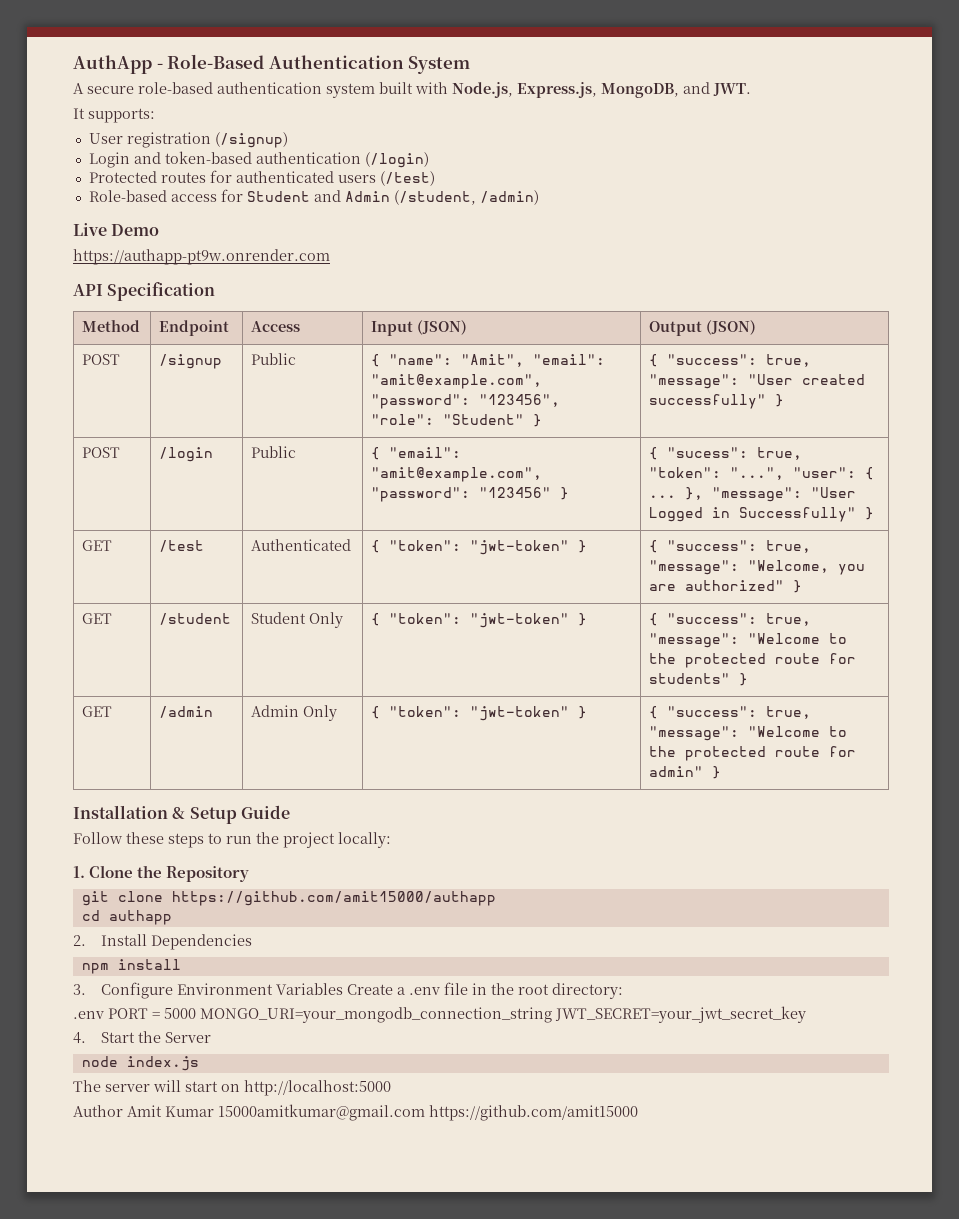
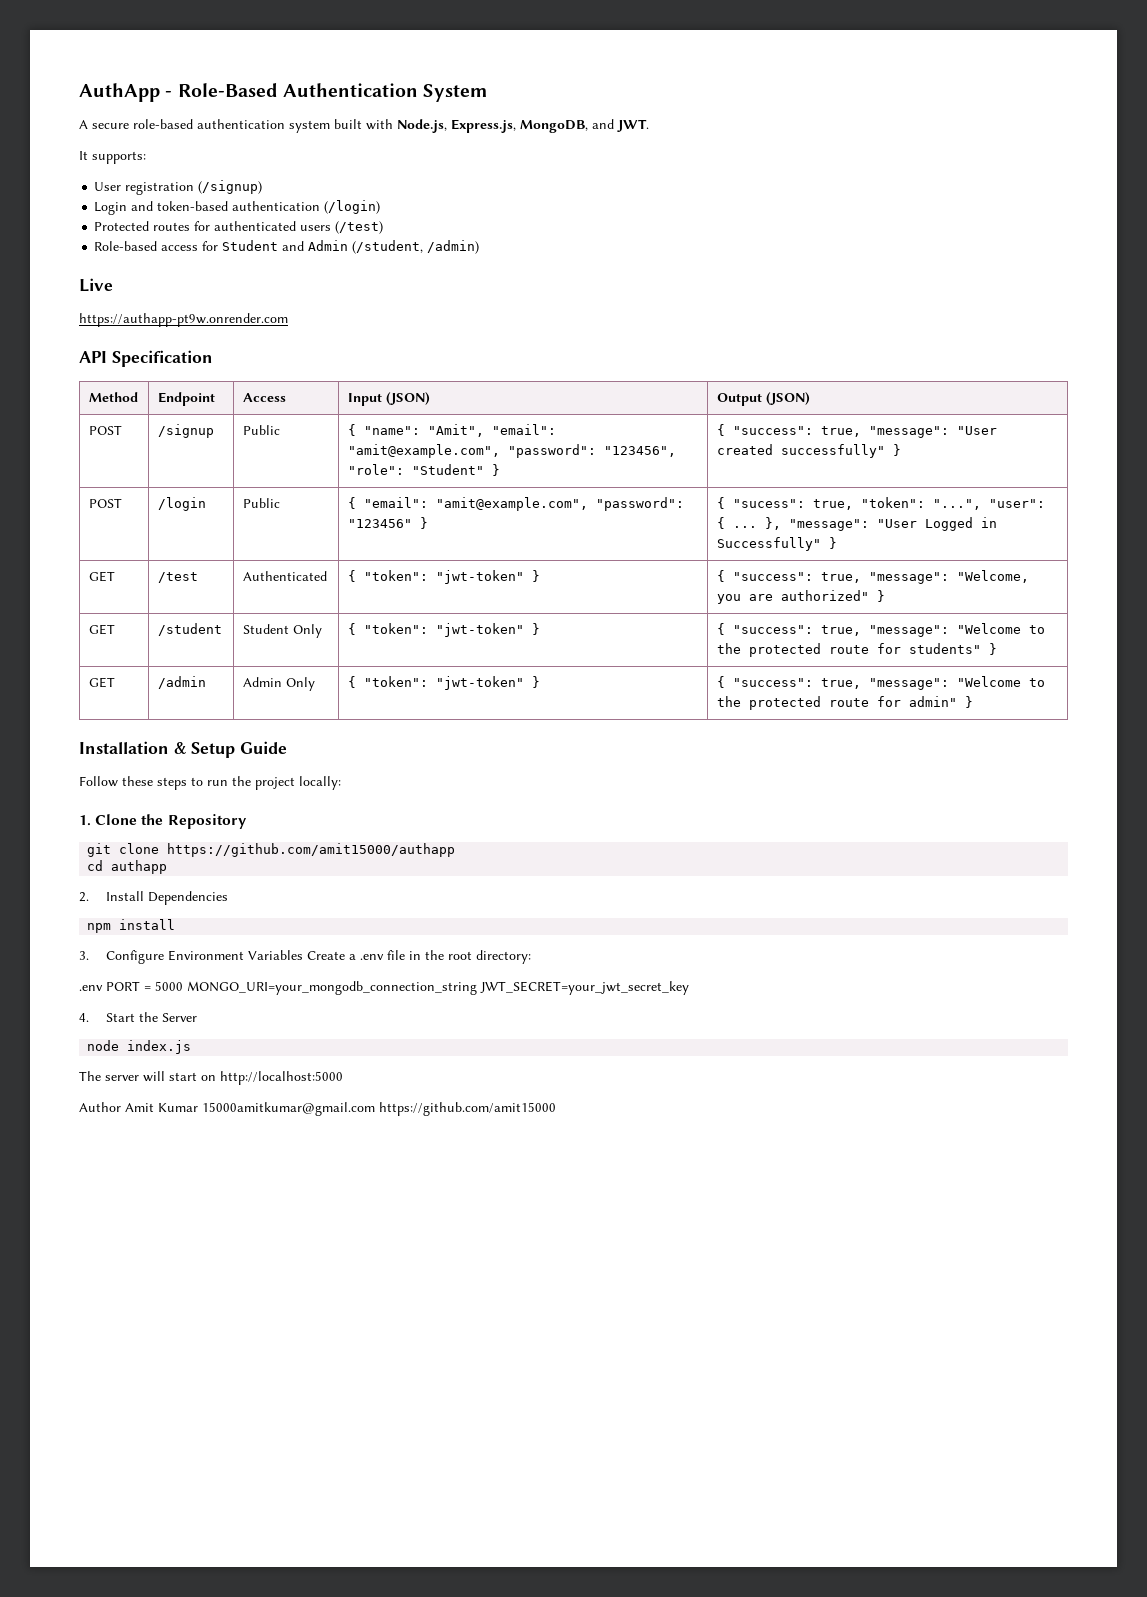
[111,224,160,236] Demo -> (113, 285) none

